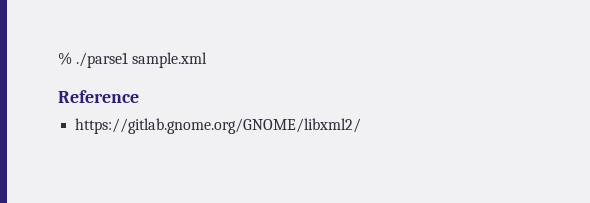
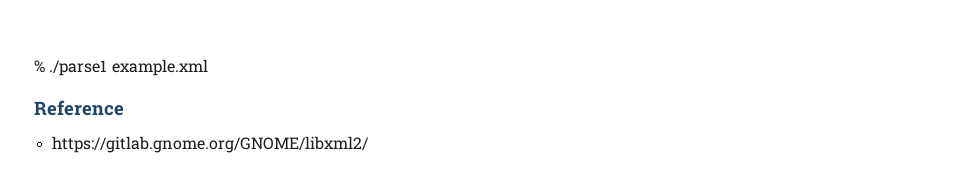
[132,52,208,68] sample.xml -> [111,59,208,76] example.xml

